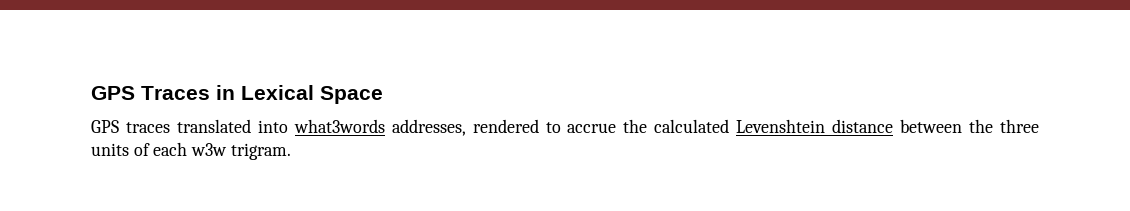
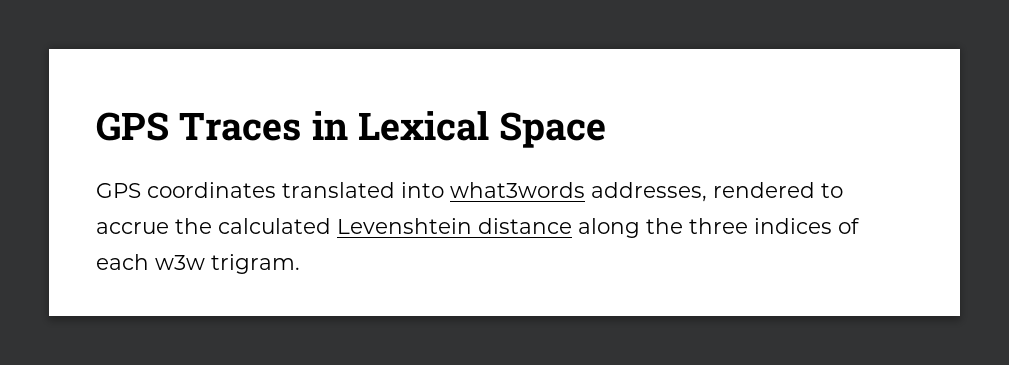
[125,122,170,133] traces -> [147,182,276,198] coordinates
[900,119,963,133] between -> [578,218,640,238] along
[91,143,129,156] units -> [754,218,832,234] indices

